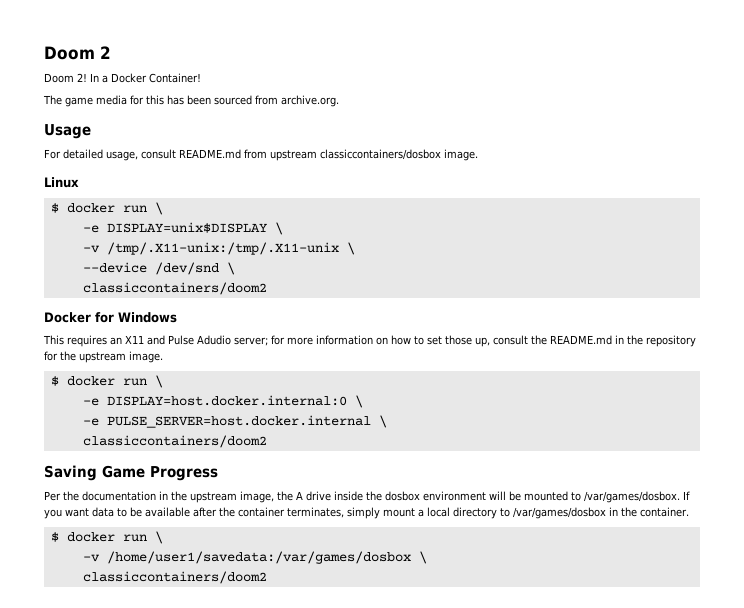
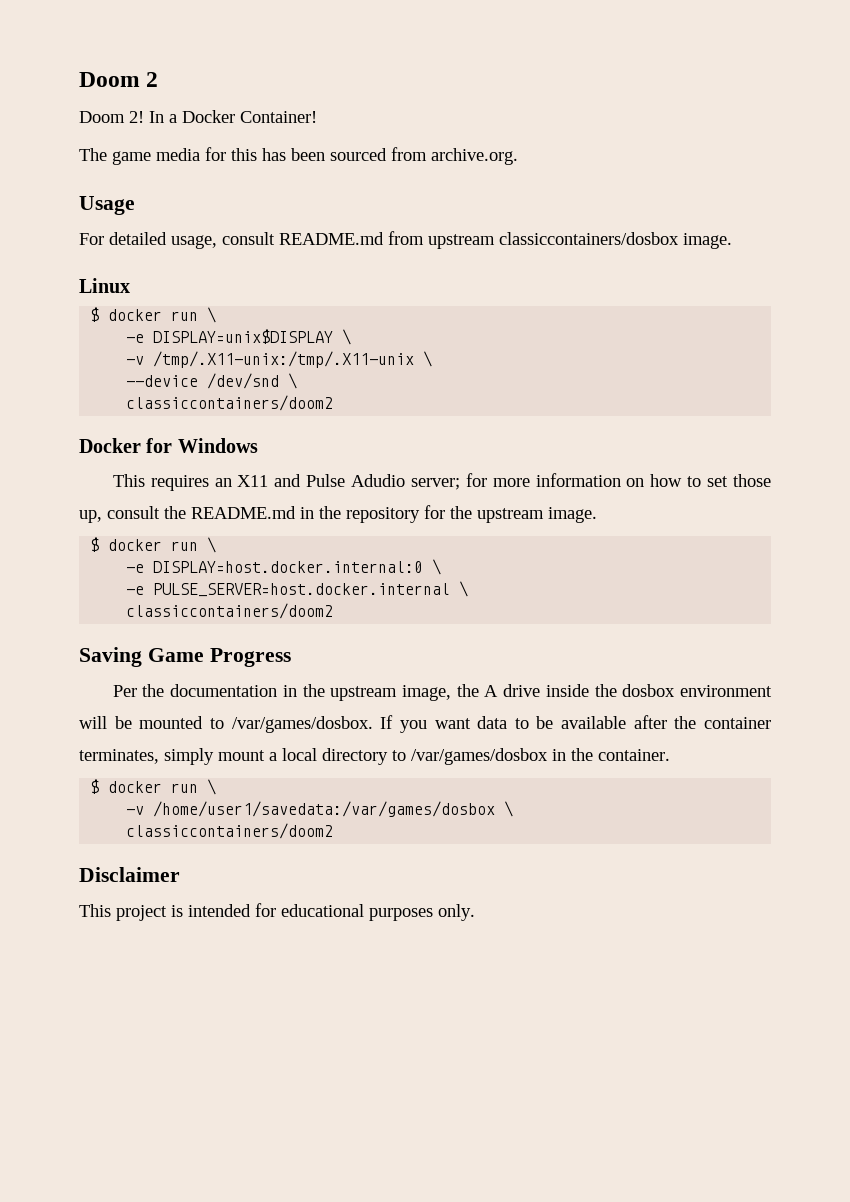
(267, 577) none -> [79,867,180,882] [79,903,475,921] // Disclaimer // This project is intended for educational purposes only.

